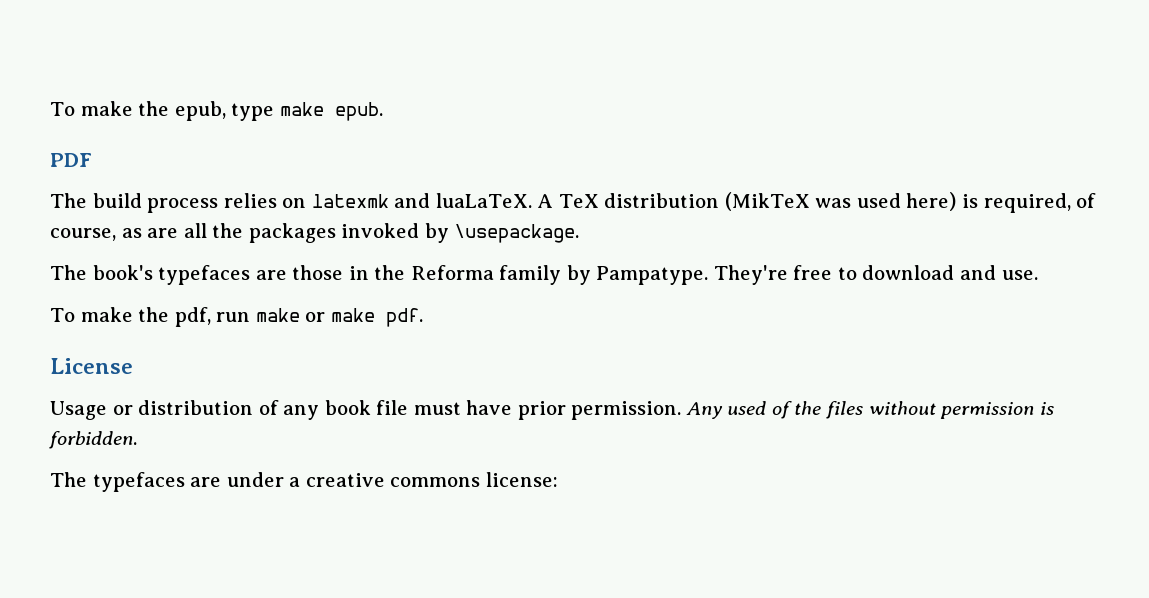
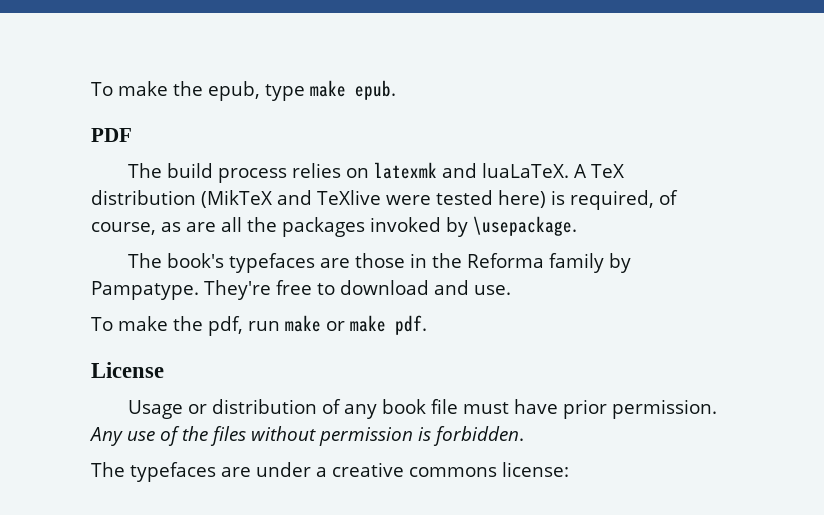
[815,193,901,208] was used -> [276,190,493,205] and TeXlive were tested
[727,401,767,415] used -> [127,431,155,441] use

